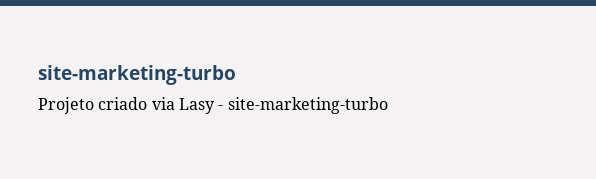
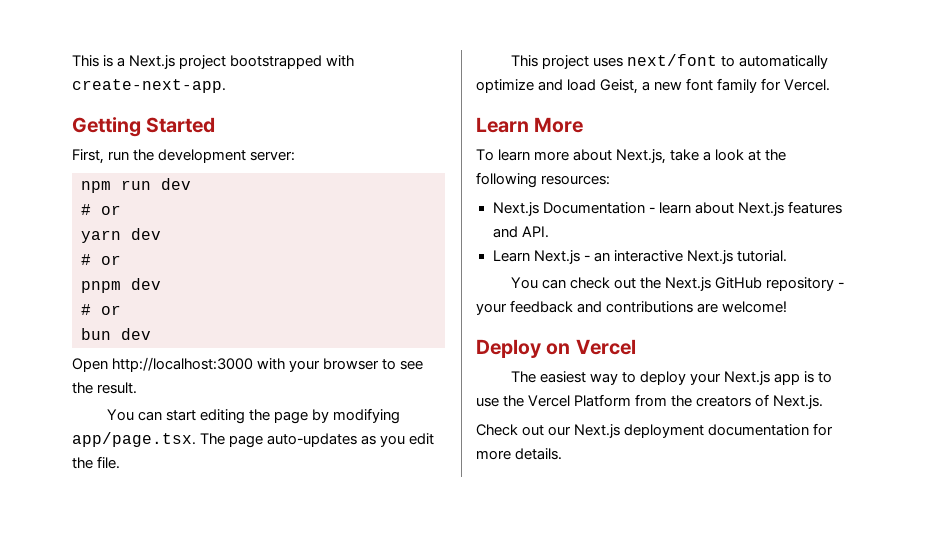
[38,65,236,85] [38,97,388,114] site-marketing-turbo // Projeto criado via Lasy - site-marketing-turbo -> [72,55,355,69] [72,79,226,93] [72,117,216,137] [72,149,296,164] [81,178,191,193] [81,204,121,215] [81,228,161,243] [81,254,121,265] [81,278,161,293] [81,304,121,315] [81,328,151,340] [72,357,424,372] [72,382,138,394] [106,408,401,424] [72,432,435,448] [72,456,121,469] [510,54,828,69] [476,78,831,94] [476,117,584,133] [476,149,787,164] [476,172,611,188] [492,201,842,216] [492,226,549,238] [492,250,787,264] [510,277,845,291] [476,300,788,315] [476,339,636,358] [510,371,833,385] [476,394,824,409] [476,423,834,438] [476,448,563,460] This is a Next.js project bootstrapped with create-next-app. // Getting Started // First, run the development server: // npm run dev // # or // yarn dev // # or // pnpm dev // # or // bun dev // Open http://localhost:3000 with your browser to see the result. // You can start editing the page by modifying app/page.tsx. The page auto-updates as you edit the file. // This project uses next/font to automatically optimize and load Geist, a new font family for Vercel. // Learn More // To learn more about Next.js, take a look at the following resources: // Next.js Documentation - learn about Next.js features and API. // Learn Next.js - an interactive Next.js tutorial. // You can check out the Next.js GitHub repository - your feedback and contributions are welcome! // Deploy on Vercel // The easiest way to deploy your Next.js app is to use the Vercel Platform from the creators of Next.js. // Check out our Next.js deployment documentation for more details.

